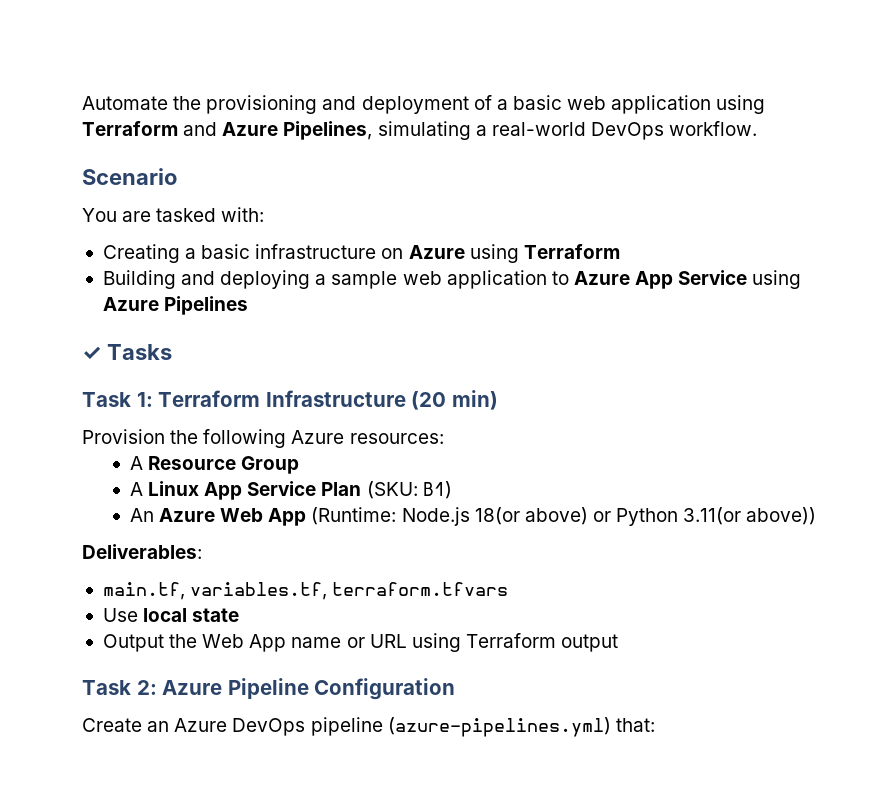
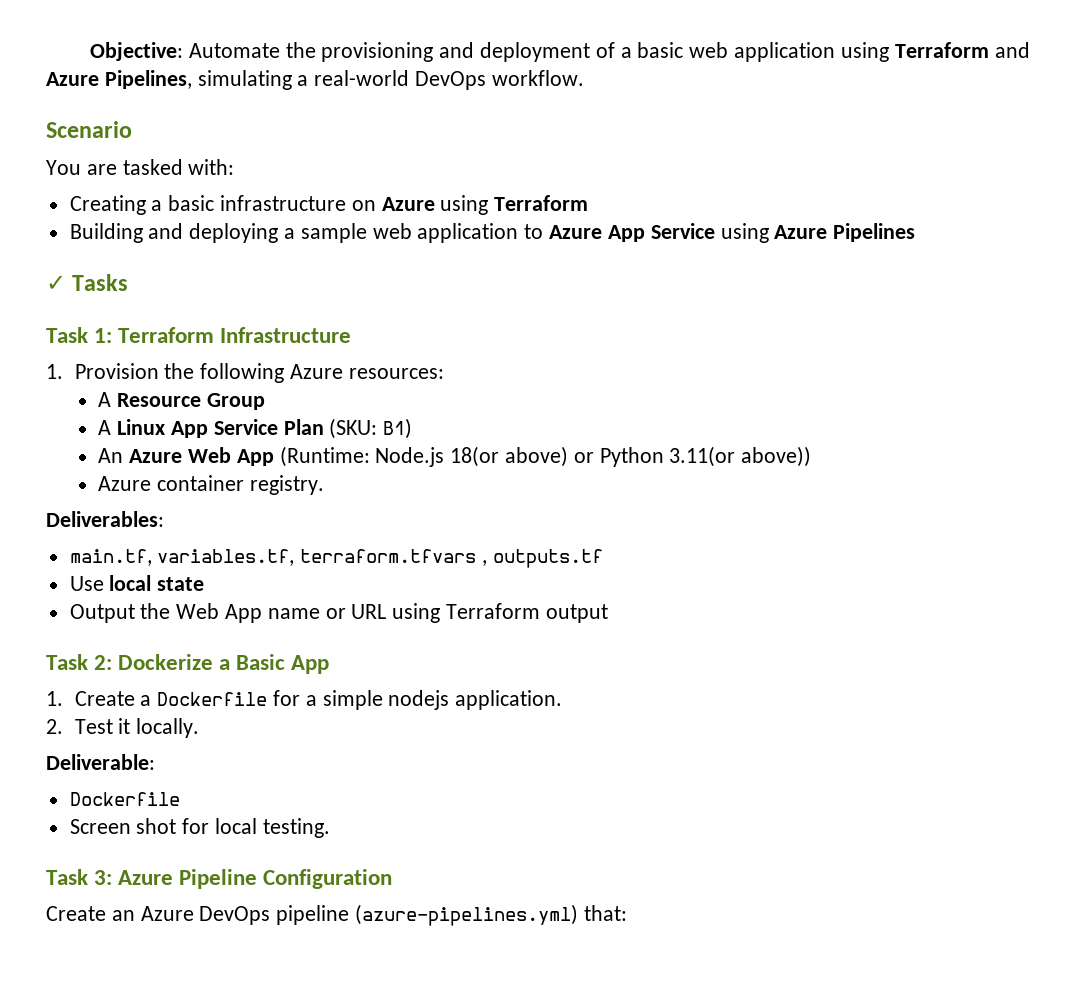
(82, 103) none -> [90,42,184,61] Objective:
[411,390,498,410] (20 min) // -> [46,364,63,379] // 1.
(817, 516) none -> [98,475,324,495] // Azure container registry.
(509, 589) none -> [482,549,603,568] , outputs.tf
(157, 687) none -> [118,654,330,674] [46,690,563,710] [46,718,200,738] [46,754,155,770] [69,792,180,806] [69,818,330,838] [46,869,113,885] Dockerize a Basic App // 1. Create a Dockerfile for a simple nodejs application. // 2. Test it locally. // Deliverable: // Dockerfile // Screen shot for local testing. // Task 3:

